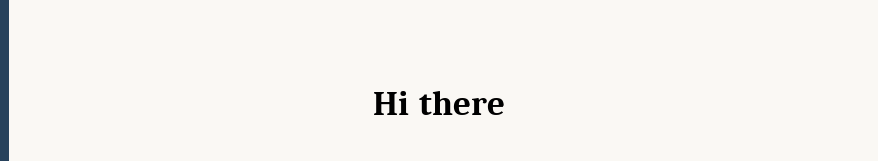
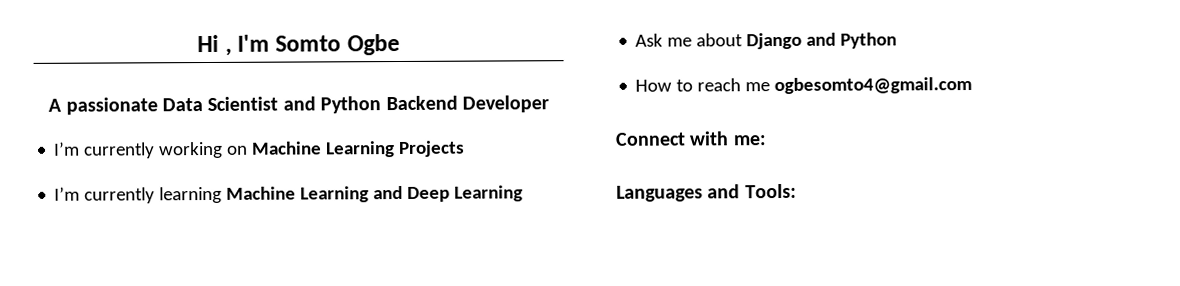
[418,90,505,115] there -> [224,33,400,56] [48,95,549,115] [53,140,466,159] [54,185,524,204] [635,32,898,50] [635,76,973,95] [615,131,767,146] [616,183,797,202] , I'm Somto Ogbe // A passionate Data Scientist and Python Backend Developer // I’m currently working on Machine Learning Projects // I’m currently learning Machine Learning and Deep Learning // Ask me about Django and Python // How to reach me ogbesomto4@gmail.com // Connect with me: // Languages and Tools:

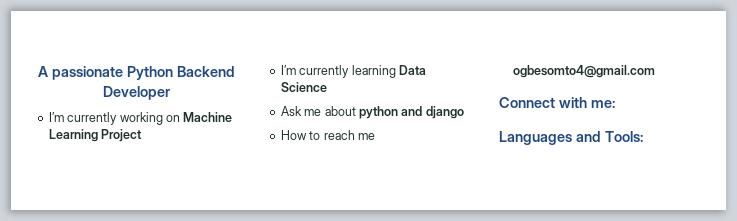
[197,33,400,56] [48,96,316,115] Hi , I'm Somto Ogbe // A passionate Data Scientist and -> [38,66,124,80] A passionate
[398,140,466,157] Projects -> [101,129,143,142] Project
[226,185,524,203] Machine Learning and Deep Learning -> [398,65,426,75] [280,82,327,92] Data Science
[746,32,898,50] Django and Python -> [358,106,464,119] python and django

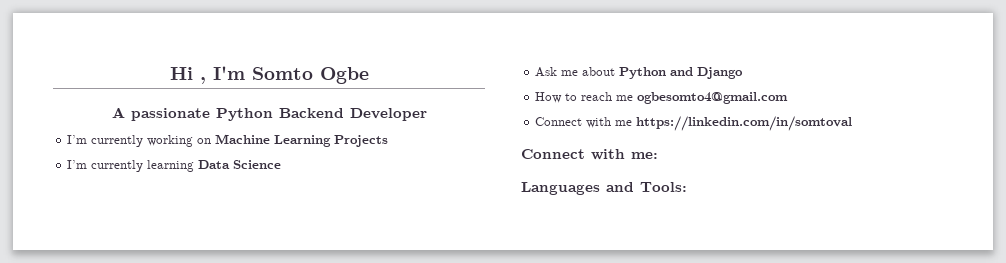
(38, 71) none -> [169,66,369,84] Hi , I'm Somto Ogbe //
[101,129,143,142] Project -> [334,135,389,147] Projects
[358,106,464,119] python and django -> [619,67,744,79] Python and Django
(655, 71) none -> [535,116,853,131] // Connect with me https://linkedin.com/in/somtoval

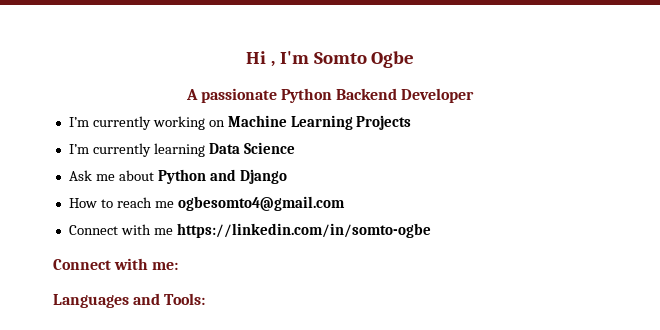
[636,116,853,131] https://linkedin.com/in/somtoval -> [176,223,431,238] https://linkedin.com/in/somto-ogbe

